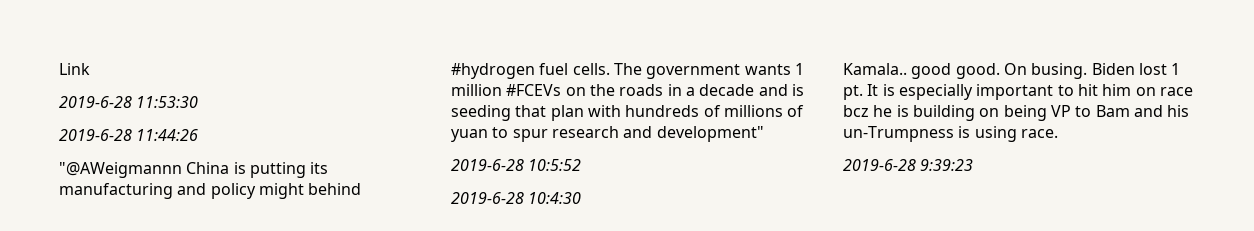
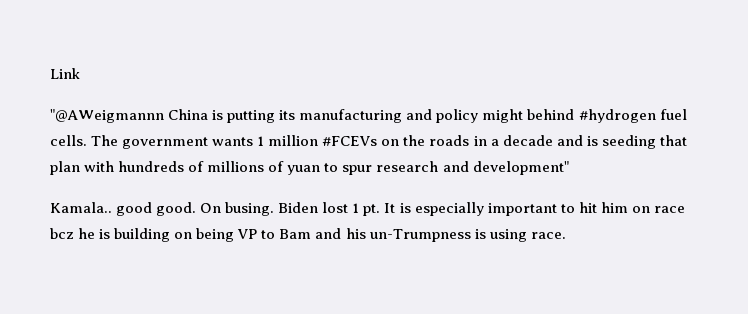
[59,96,199,108] [59,129,199,141] // 2019-6-28 11:53:30 // 2019-6-28 11:44:26 -> (80, 73) none
[451,159,582,171] [451,192,582,204] // 2019-6-28 10:5:52 // 2019-6-28 10:4:30 -> (569, 168) none
[843,159,974,171] // 2019-6-28 9:39:23 -> (566, 235) none

